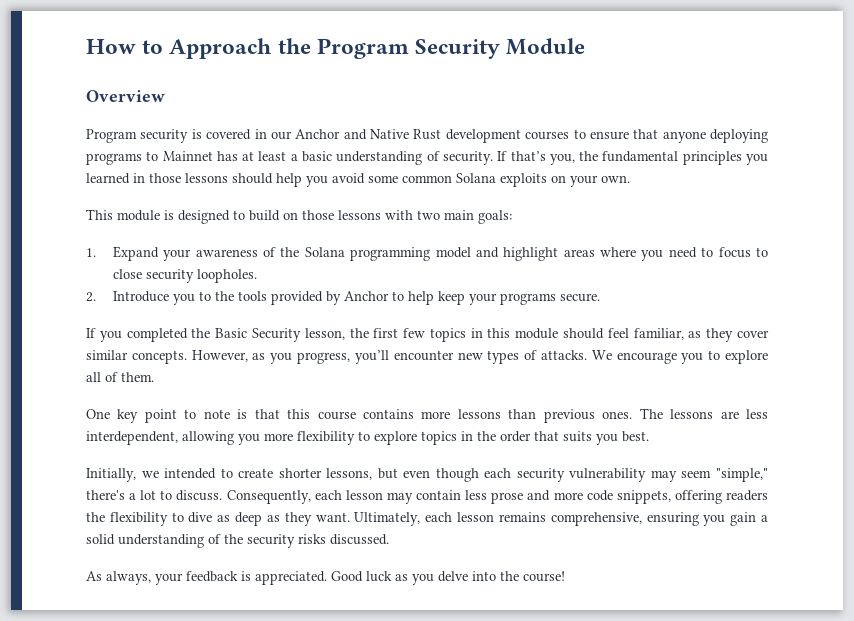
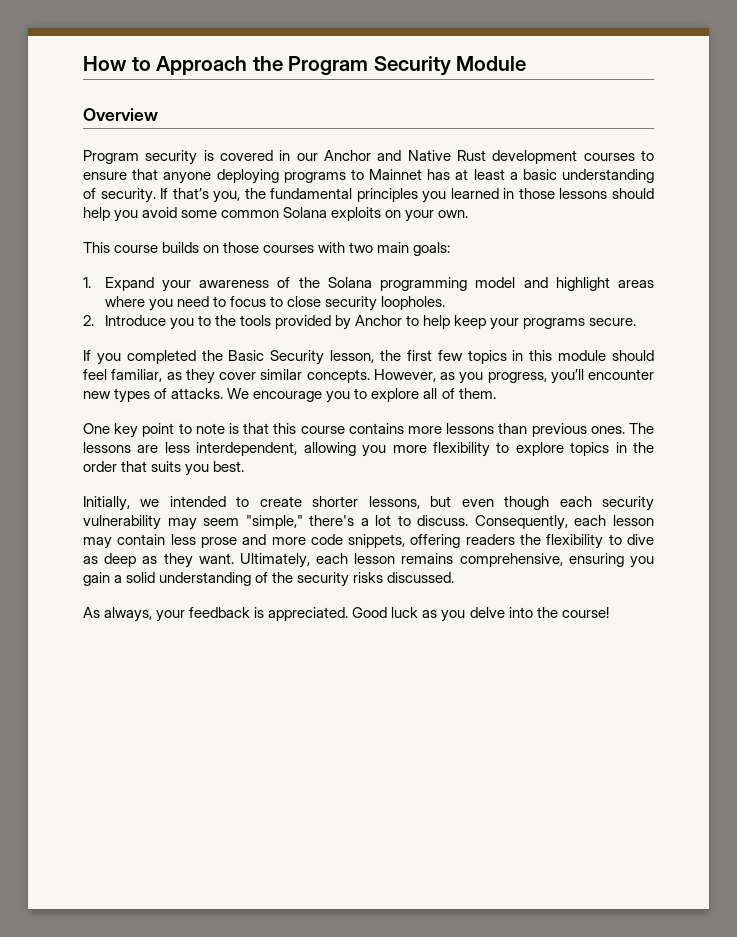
[117,210,280,224] module is designed to build -> [114,242,200,253] course builds
[338,210,381,220] lessons -> [263,245,315,253] courses

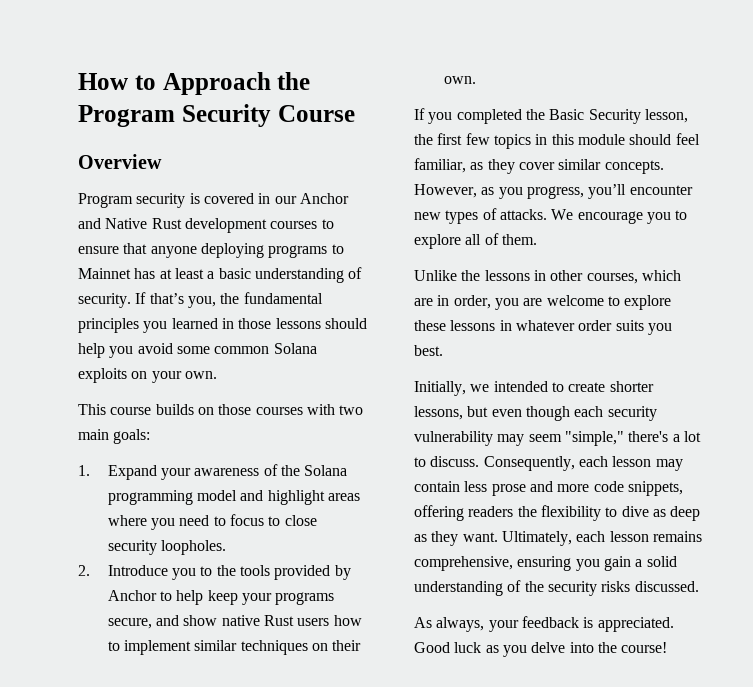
[456,56,527,71] Module -> [277,105,355,122] Course
[589,318,637,326] secure. -> [107,615,362,629] [107,640,362,655] [443,76,476,84] secure, and show native Rust users how to implement similar techniques on their own.
[83,423,654,438] [83,442,654,457] [83,461,148,472] One key point to note is that this course contains more lessons than previous ones. The lessons are less interdependent, allowing you more flexibility to explore topics in the order that -> [414,270,681,284] [414,295,672,310] [414,320,613,331] Unlike the lessons in other courses, which are in order, you are welcome to explore these lessons in whatever order

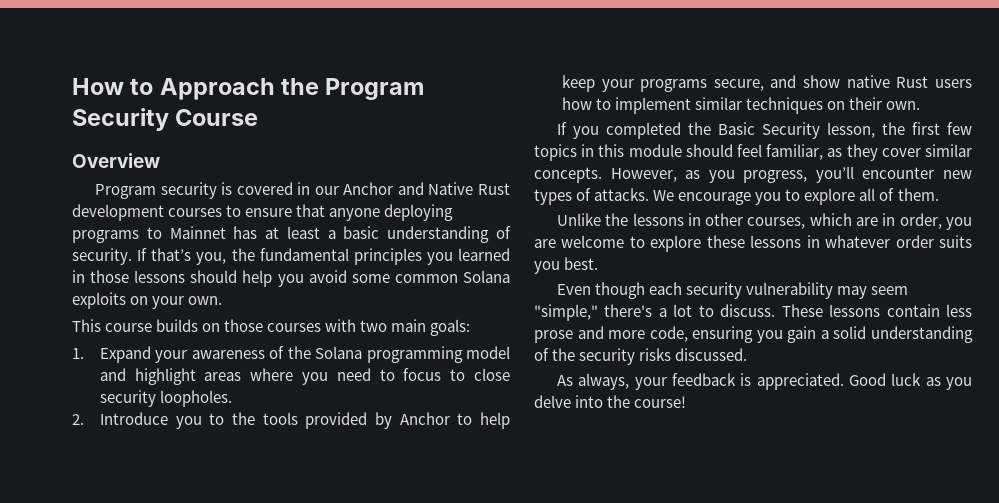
[414,381,654,396] [414,406,522,420] Initially, we intended to create shorter lessons, but even -> [556,284,591,295] Even
[483,456,683,471] Consequently, each lesson may -> [781,304,881,317] These lessons
[593,481,683,496] [414,505,701,521] [414,531,702,546] [414,556,513,571] code snippets, offering readers the flexibility to dive as deep as they want. Ultimately, each lesson remains comprehensive, -> [649,326,688,342] code,

